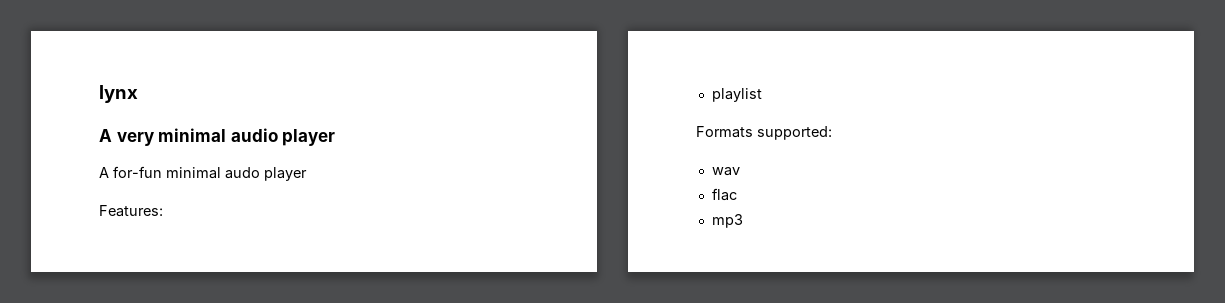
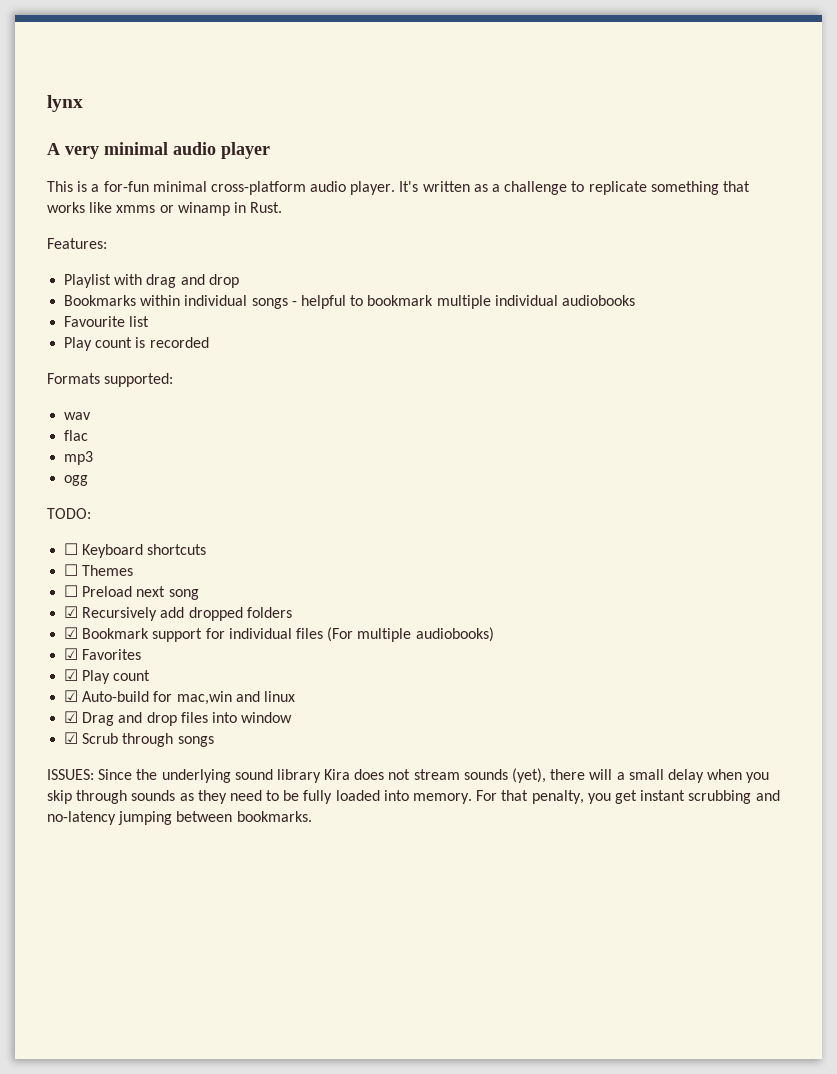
[99,166,307,181] [99,205,163,217] [711,88,762,102] A for-fun minimal audo player // Features: // playlist -> [47,181,750,195] [47,202,283,216] [47,238,107,249] [64,274,239,288] [64,295,635,309] [64,316,150,327] [64,337,209,351] This is a for-fun minimal cross-platform audio player. It's written as a challenge to replicate something that works like xmms or winamp in Rust. // Features: // Playlist with drag and drop // Bookmarks within individual songs - helpful to bookmark multiple individual audiobooks // Favourite list // Play count is recorded
(743, 221) none -> [64,475,89,486] [47,508,91,519] [64,543,207,558] [64,564,134,576] [64,585,199,600] [64,606,292,621] [64,627,494,642] [64,648,142,660] [64,669,151,684] [64,690,295,705] [64,711,293,726] [64,732,214,747] [47,768,770,783] [47,790,780,804] [47,811,312,825] // ogg // TODO: // ☐ Keyboard shortcuts // ☐ Themes // ☐ Preload next song // ☑ Recursively add dropped folders // ☑ Bookmark support for individual files (For multiple audiobooks) // ☑ Favorites // ☑ Play count // ☑ Auto-build for mac,win and linux // ☑ Drag and drop files into window // ☑ Scrub through songs // ISSUES: Since the underlying sound library Kira does not stream sounds (yet), there will a small delay when you skip through sounds as they need to be fully loaded into memory. For that penalty, you get instant scrubbing and no-latency jumping between bookmarks.

